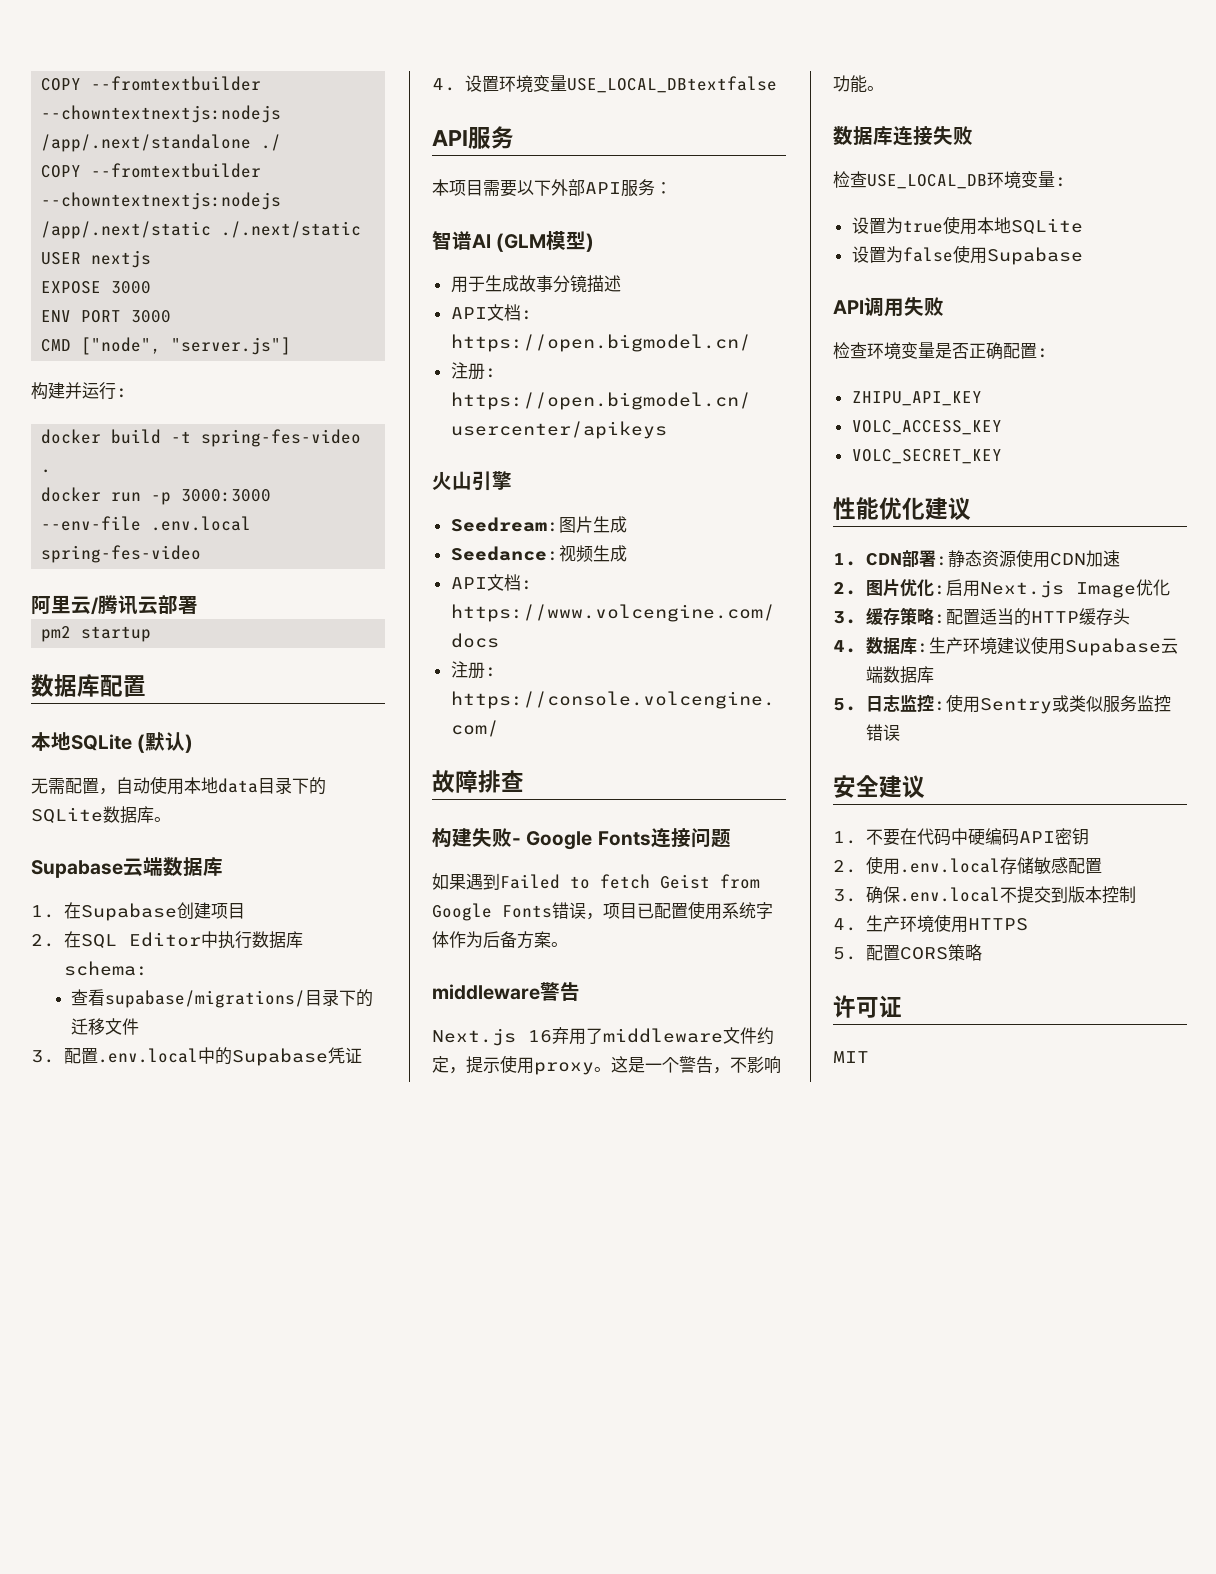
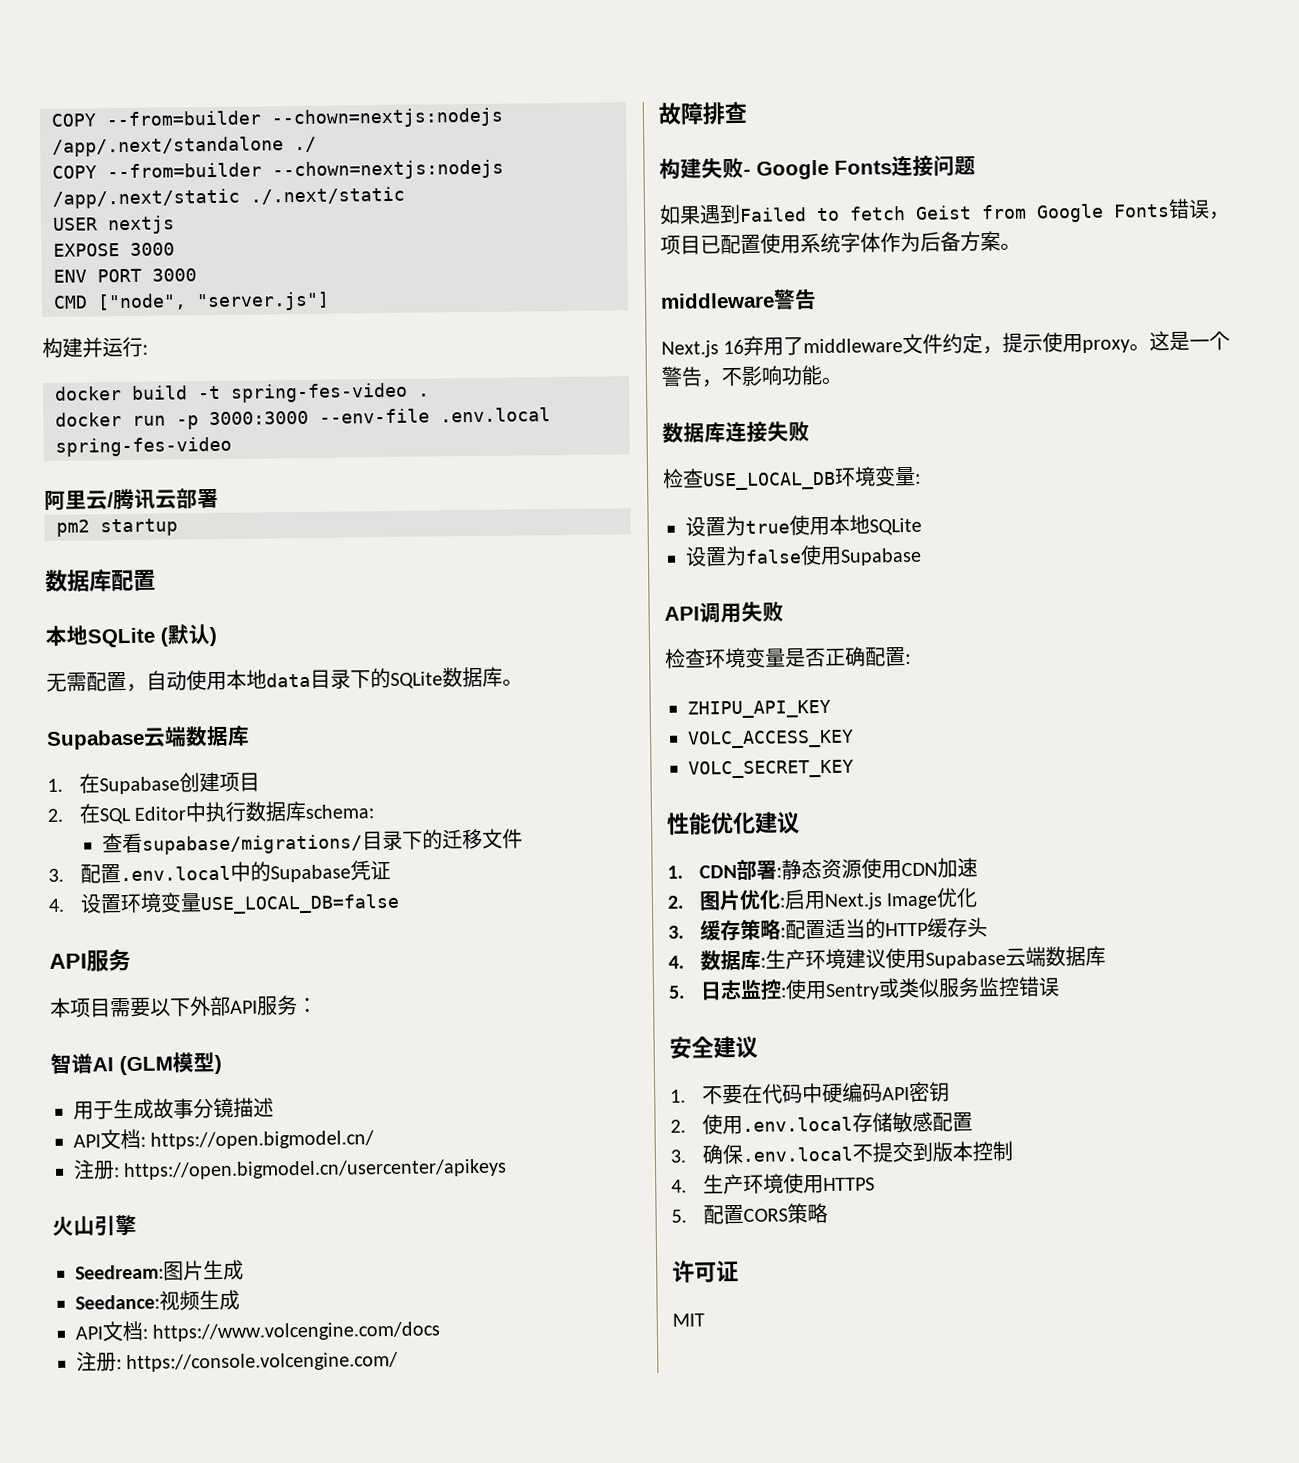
[41,76,262,91] [41,105,282,123] COPY --fromtextbuilder --chowntextnextjs:nodejs -> [51,107,504,129] COPY --from=builder --chown=nextjs:nodejs
[91,163,262,178] [41,192,282,210] --fromtextbuilder --chowntextnextjs:nodejs -> [107,159,504,181] --from=builder --chown=nextjs:nodejs
[566,76,777,93] USE_LOCAL_DBtextfalse -> [199,893,400,915] USE_LOCAL_DB=false

